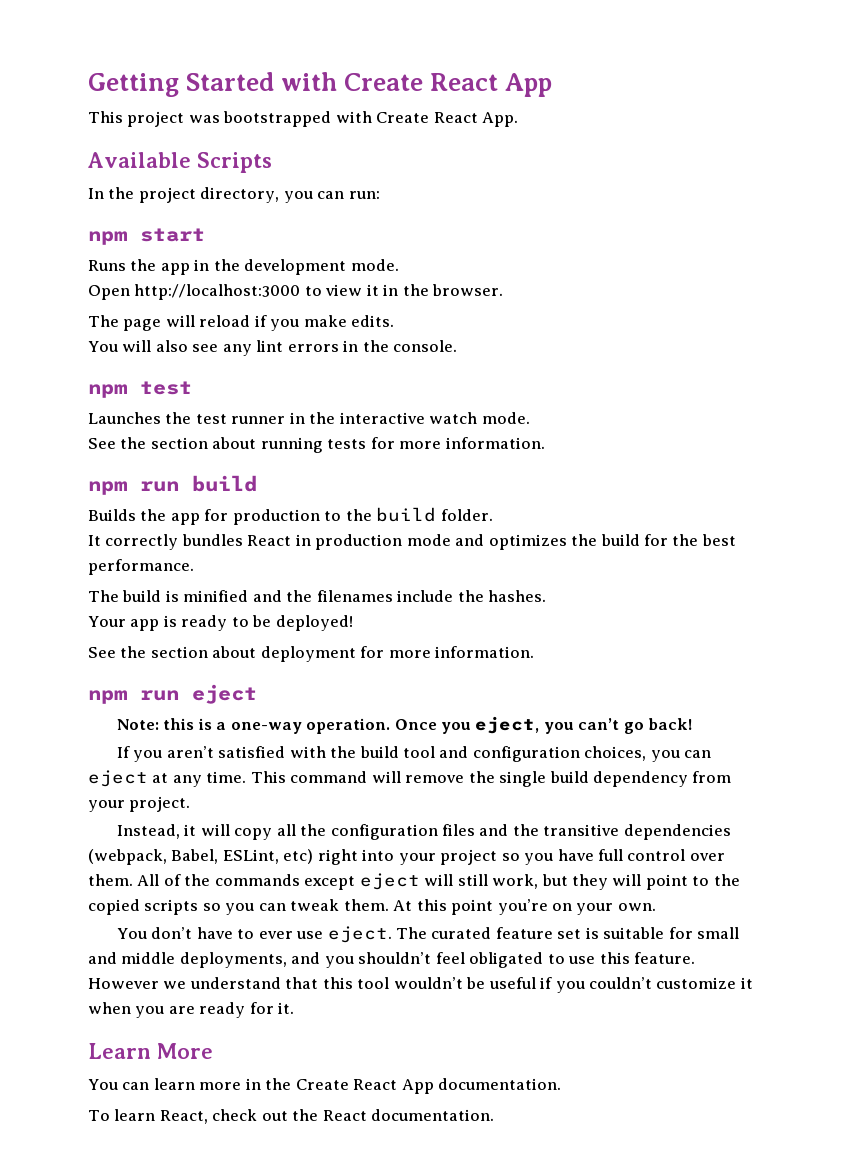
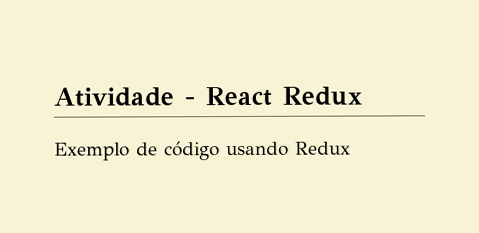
[88,72,553,97] [88,111,519,127] [88,152,272,173] [88,187,380,203] [88,228,205,245] [88,259,399,275] [88,284,504,300] [88,315,395,331] [88,340,458,356] [88,381,192,398] [88,412,530,424] [88,437,545,453] [88,475,257,495] [88,507,493,525] [88,534,736,550] [88,559,194,575] [88,590,547,602] [88,615,353,631] [88,646,535,662] [88,684,257,704] [116,716,693,734] [116,746,712,762] [88,770,732,787] [88,796,191,812] [116,824,731,840] [88,849,725,865] [88,873,740,890] [88,899,656,915] [116,926,740,943] [88,952,696,968] [88,977,753,993] [88,1002,295,1018] [88,1043,213,1059] [88,1078,562,1094] [88,1109,495,1124] Getting Started with Create React App // This project was bootstrapped with Create React App. // Available Scripts // In the project directory, you can run: // npm start // Runs the app in the development mode. // Open http://localhost:3000 to view it in the browser. // The page will reload if you make edits. // You will also see any lint errors in the console. // npm test // Launches the test runner in the interactive watch mode. // See the section about running tests for more information. // npm run build // Builds the app for production to the build folder. // It correctly bundles React in production mode and optimizes the build for the best performance. // The build is minified and the filenames include the hashes. // Your app is ready to be deployed! // See the section about deployment for more information. // npm run eject // Note: this is a one-way operation. Once you eject, you can’t go back! // If you aren’t satisfied with the build tool and configuration choices, you can eject at any time. This command will remove the single build dependency from your project. // Instead, it will copy all the configuration files and the transitive dependencies (webpack, Babel, ESLint, etc) right into your project so you have full control over them. All of the commands except eject will still work, but they will point to the copied scripts so you can tweak them. At this point you’re on your own. // You don’t have to ever use eject. The curated feature set is suitable for small and middle deployments, and you shouldn’t feel obligated to use this feature. However we understand that this tool wouldn’t be useful if you couldn’t customize it when you are ready for it. // Learn More // You can learn more in the Create React App documentation. // To learn React, check out the React documentation. -> [53,86,362,107] [54,141,351,161] Atividade - React Redux // Exemplo de código usando Redux

